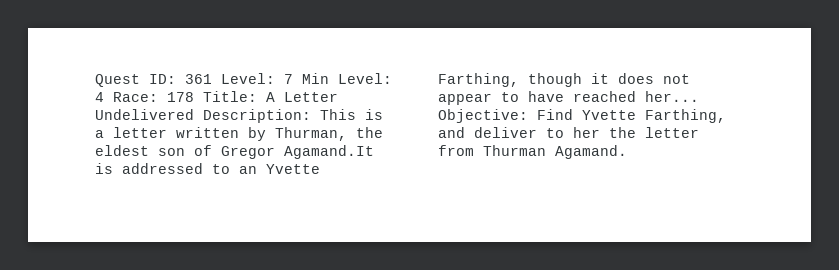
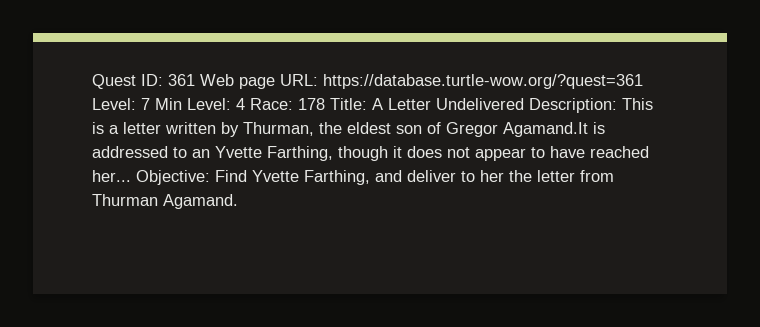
(212, 79) none -> [200,74,643,89] Web page URL: https://database.turtle-wow.org/?quest=361

